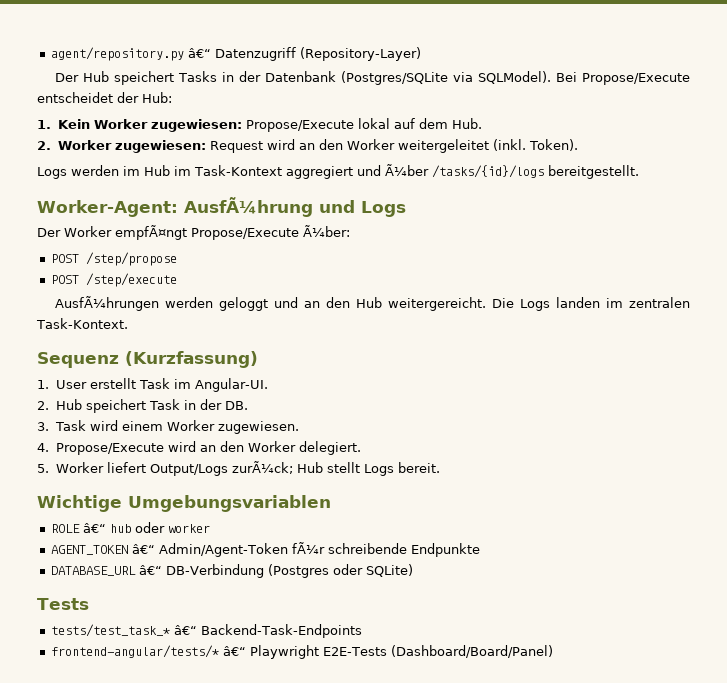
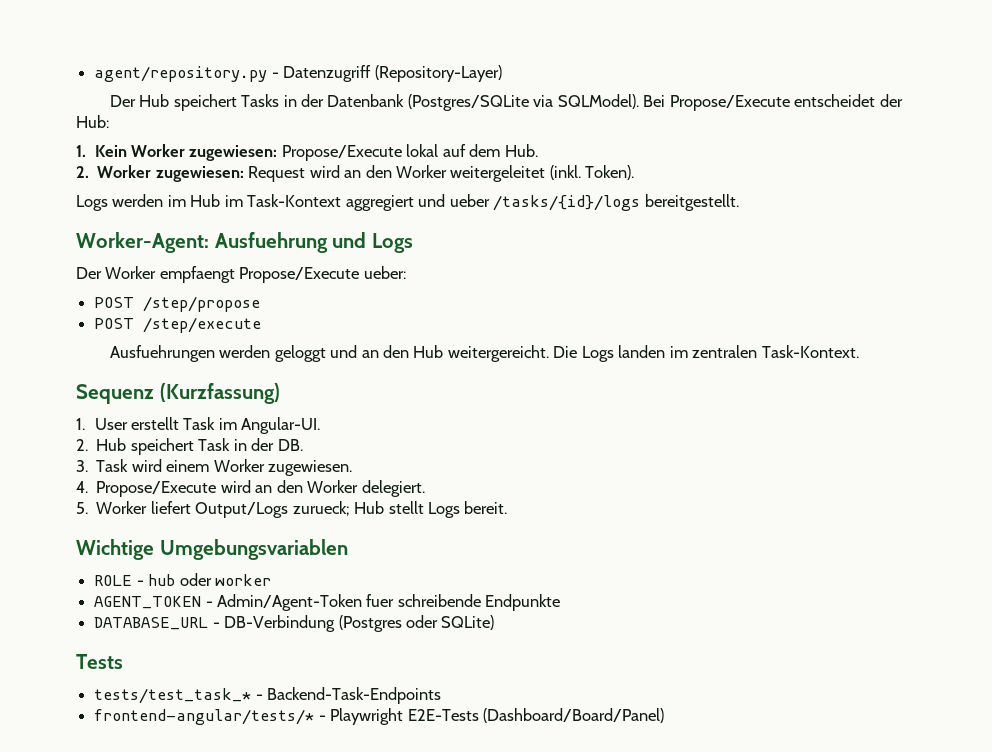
[188,48,212,58] â€“ -> [271,72,279,78] -
[384,164,429,176] Ã¼ber -> [449,194,490,207] ueber
[184,197,313,217] AusfÃ¼hrung -> [214,232,328,253] Ausfuehrung
[115,225,350,240] empfÃ¤ngt Propose/Execute Ã¼ber: -> [159,266,406,283] empfaengt Propose/Execute ueber:
[54,296,159,311] AusfÃ¼hrungen -> [109,345,215,362] Ausfuehrungen
[231,461,293,474] zurÃ¼ck; -> [292,501,350,516] zurueck;
[83,523,107,533] â€“ -> [136,580,144,586] -
[132,542,326,557] â€“ Admin/Agent-Token fÃ¼r -> [205,594,395,611] - Admin/Agent-Token fuer
[139,565,163,575] â€“ -> [212,622,220,628] -
[174,625,198,635] â€“ -> [255,694,263,700] -
[223,646,247,656] â€“ -> [318,715,326,721] -

